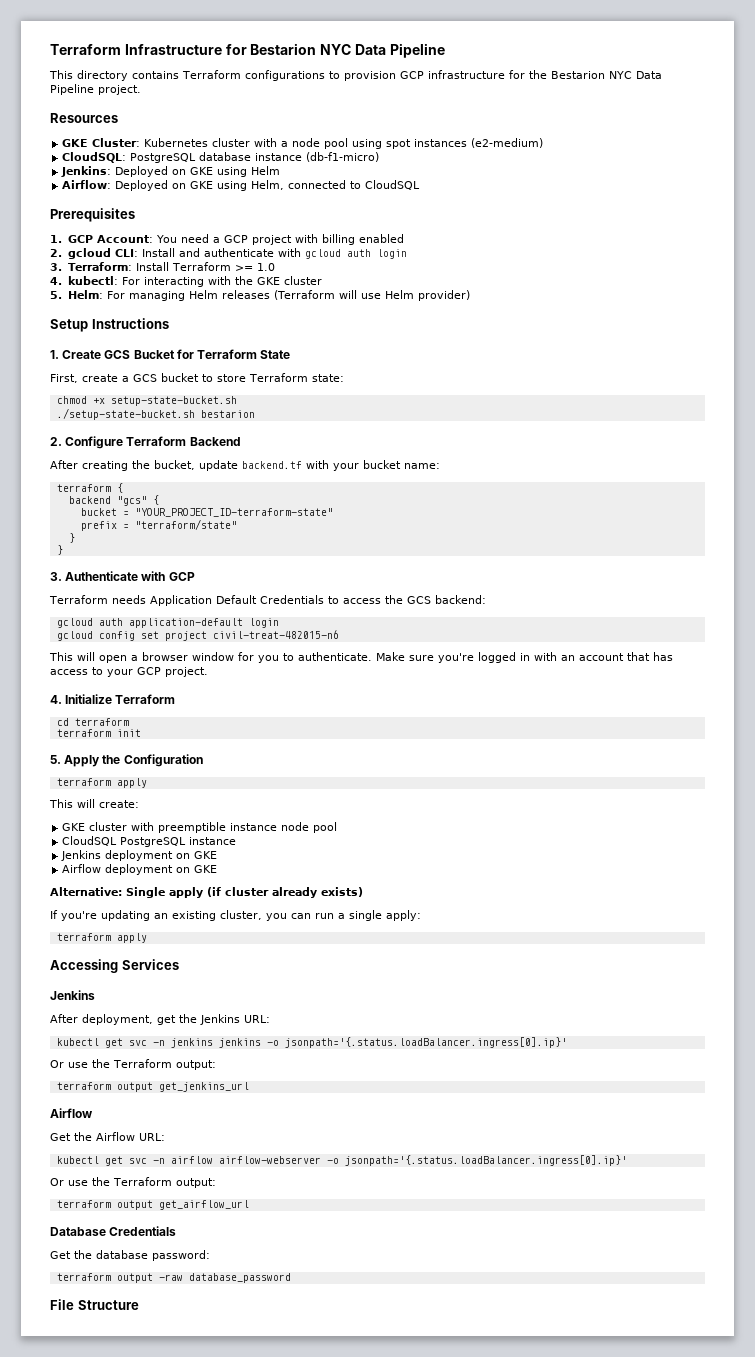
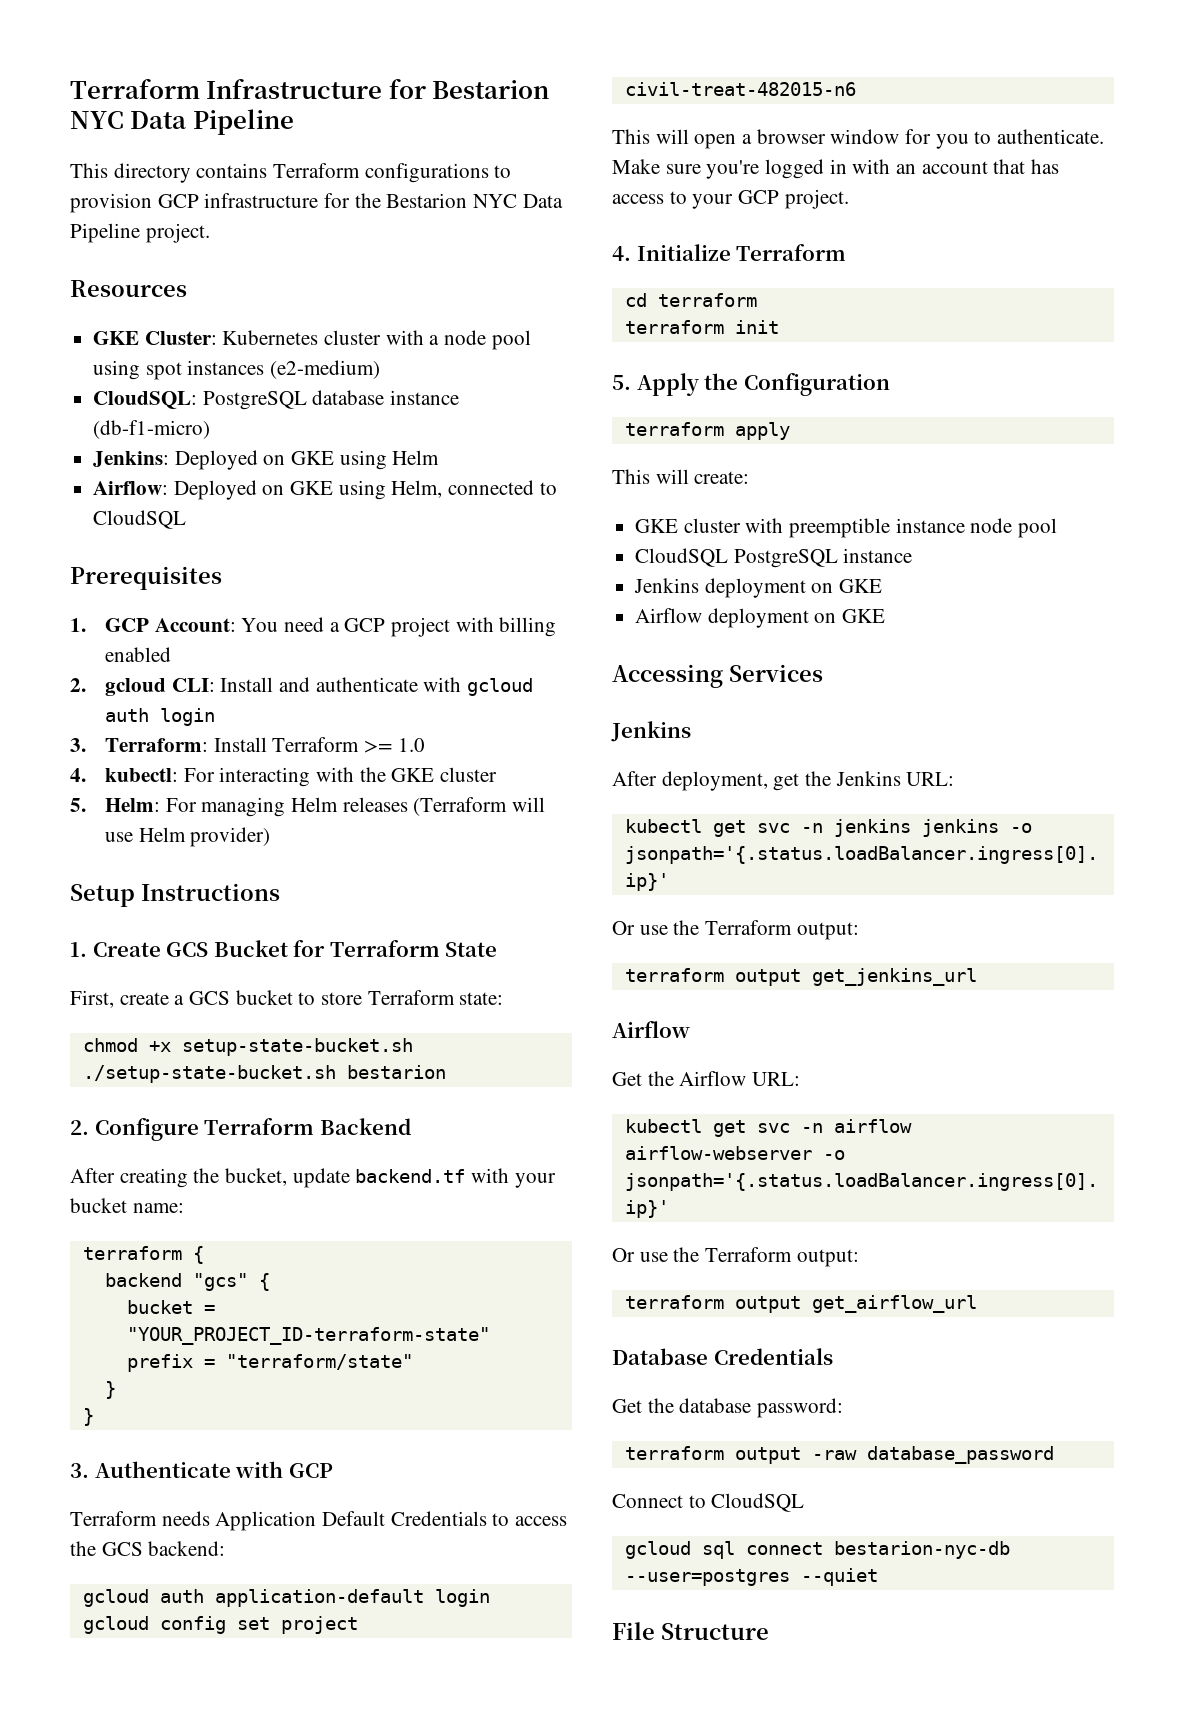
[50,887,363,898] [50,910,421,921] [56,933,147,943] // Alternative: Single apply (if cluster already exists) // If you're updating an existing cluster, you can run a single apply: // terraform apply -> (886, 616) none
(291, 1278) none -> [612,1493,805,1512] [624,1541,1010,1559] [624,1568,878,1586] // Connect to CloudSQL // gcloud sql connect bestarion-nyc-db --user=postgres --quiet

